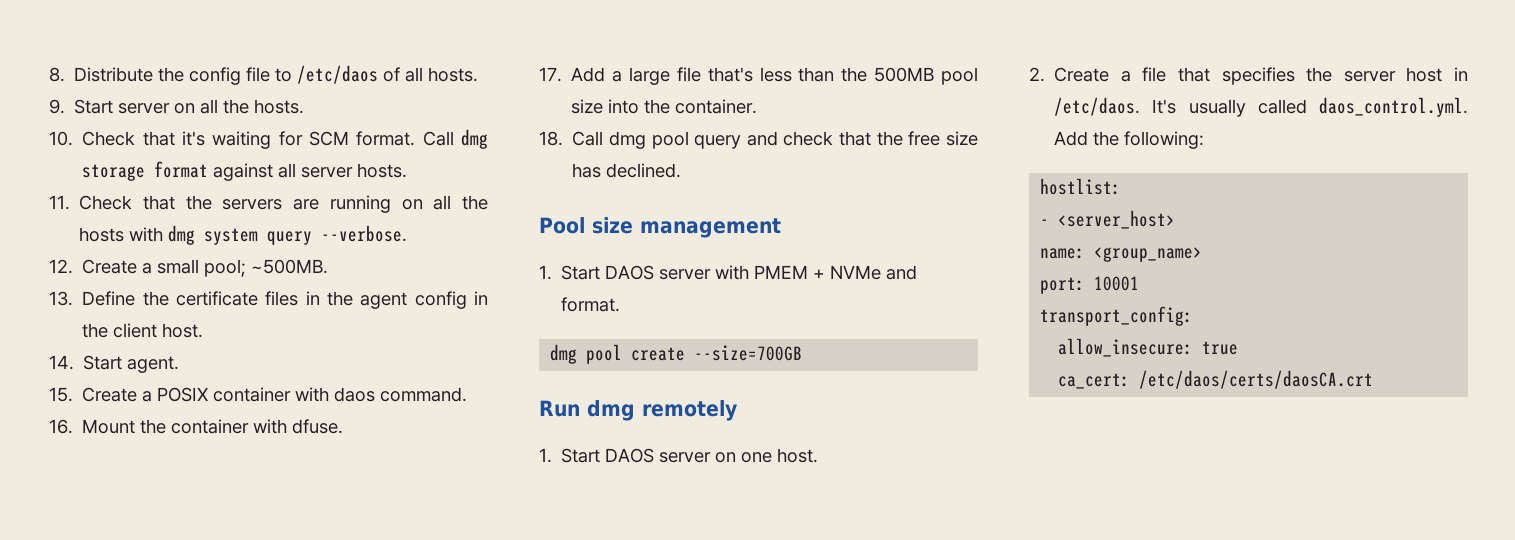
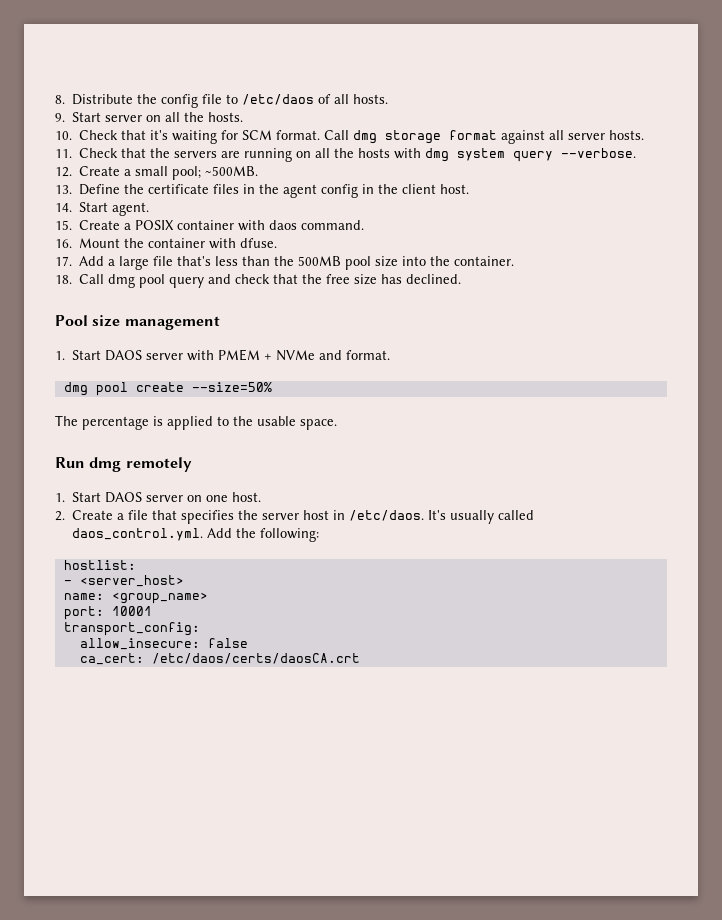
[694,345,803,361] --size=700GB -> [191,382,272,392] [55,415,337,430] --size=50% // The percentage is applied to the usable space.
[1202,341,1239,355] true -> [207,638,248,648] false

